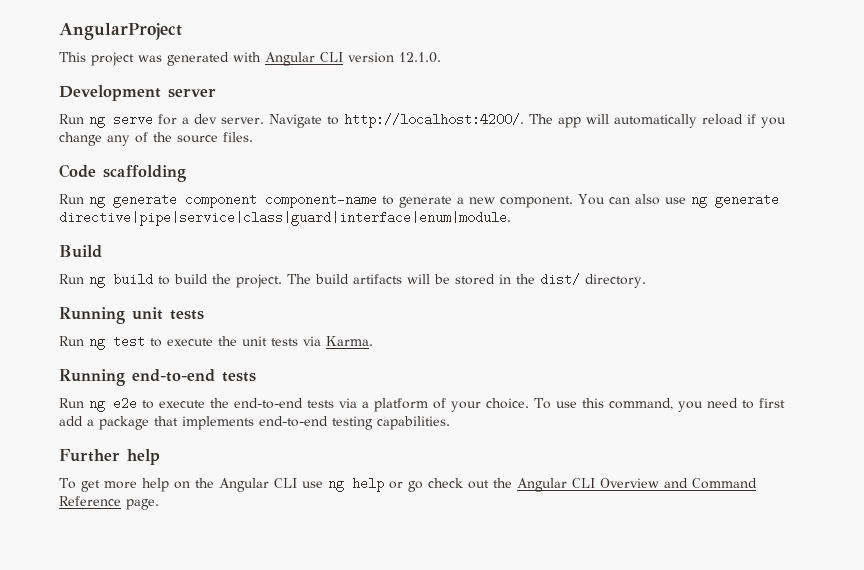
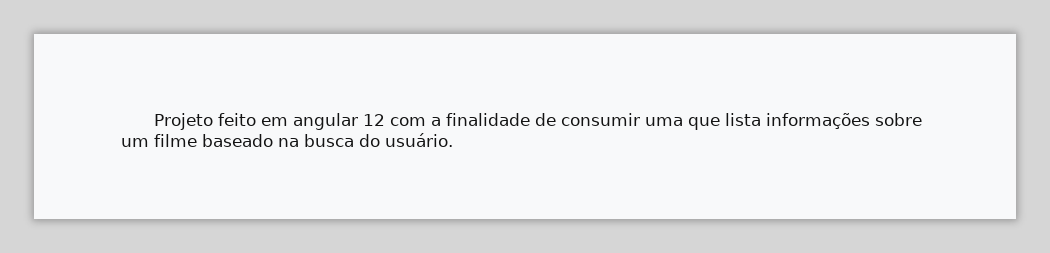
[59,23,182,40] [59,52,441,66] [59,85,216,101] [59,113,786,128] [59,132,253,146] [59,164,186,182] [59,193,779,208] [59,211,511,226] [59,245,102,258] [59,273,646,288] [59,307,204,324] [59,335,373,350] [59,369,256,386] [59,397,785,412] [59,416,450,430] [59,449,160,465] [59,477,757,492] [59,496,159,510] AngularProject // This project was generated with Angular CLI version 12.1.0. // Development server // Run ng serve for a dev server. Navigate to http://localhost:4200/. The app will automatically reload if you change any of the source files. // Code scaffolding // Run ng generate component component-name to generate a new component. You can also use ng generate directive|pipe|service|class|guard|interface|enum|module. // Build // Run ng build to build the project. The build artifacts will be stored in the dist/ directory. // Running unit tests // Run ng test to execute the unit tests via Karma. // Running end-to-end tests // Run ng e2e to execute the end-to-end tests via a platform of your choice. To use this command, you need to first add a package that implements end-to-end testing capabilities. // Further help // To get more help on the Angular CLI use ng help or go check out the Angular CLI Overview and Command Reference page. -> [153,113,922,130] [121,133,453,147] Projeto feito em angular 12 com a finalidade de consumir uma que lista informações sobre um filme baseado na busca do usuário.

